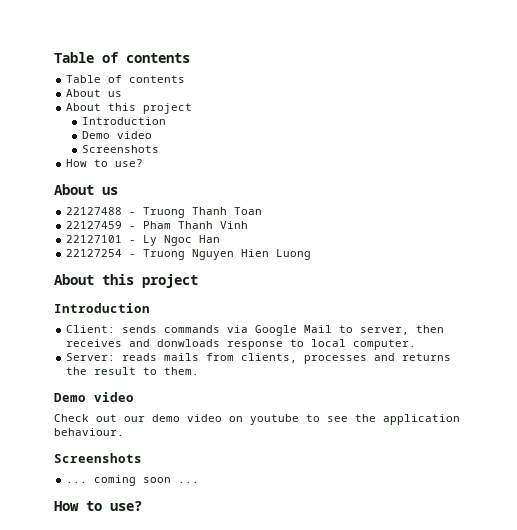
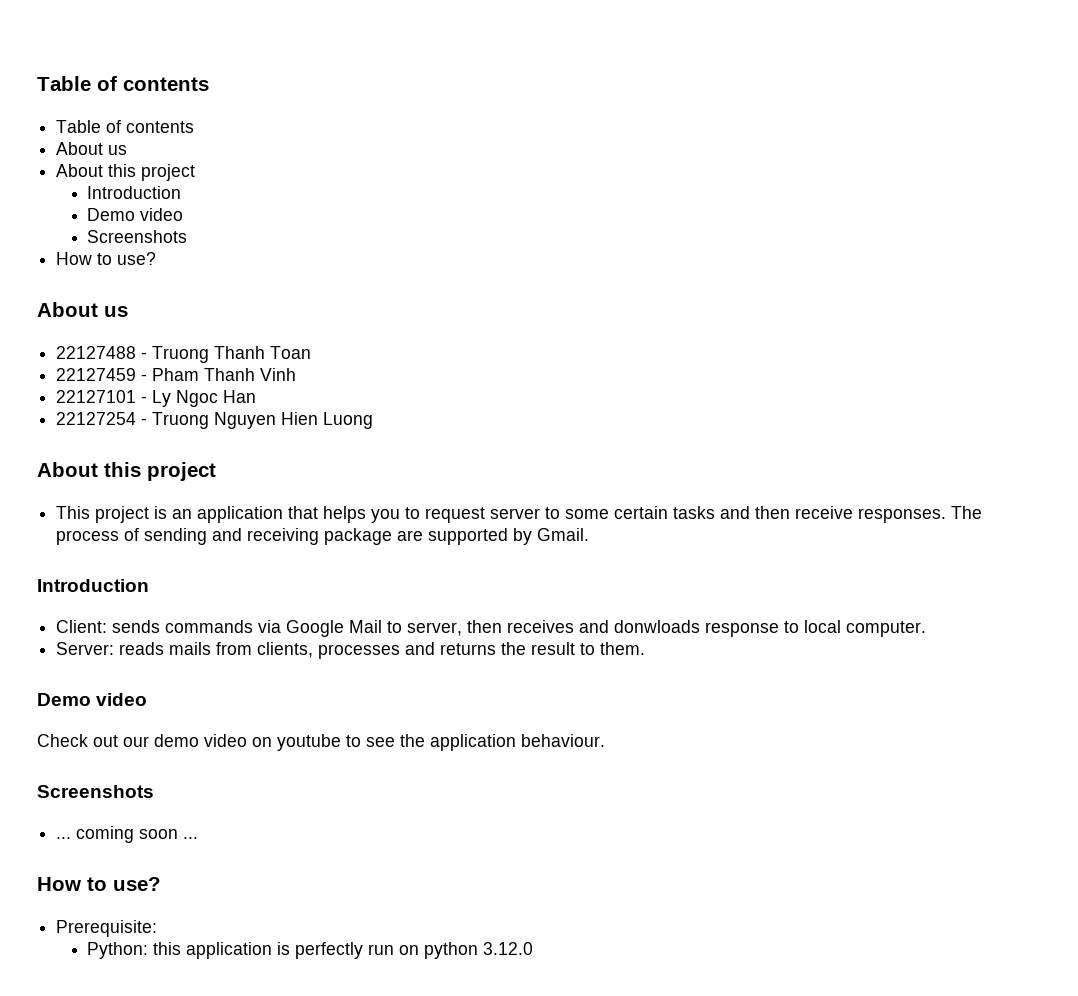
(198, 281) none -> [56,506,983,523] [56,528,590,545] // This project is an application that helps you to request server to some certain tasks and then receive responses. The process of sending and receiving package are supported by Gmail.
(142, 506) none -> [56,920,158,937] [87,942,534,959] // Prerequisite: // Python: this application is perfectly run on python 3.12.0

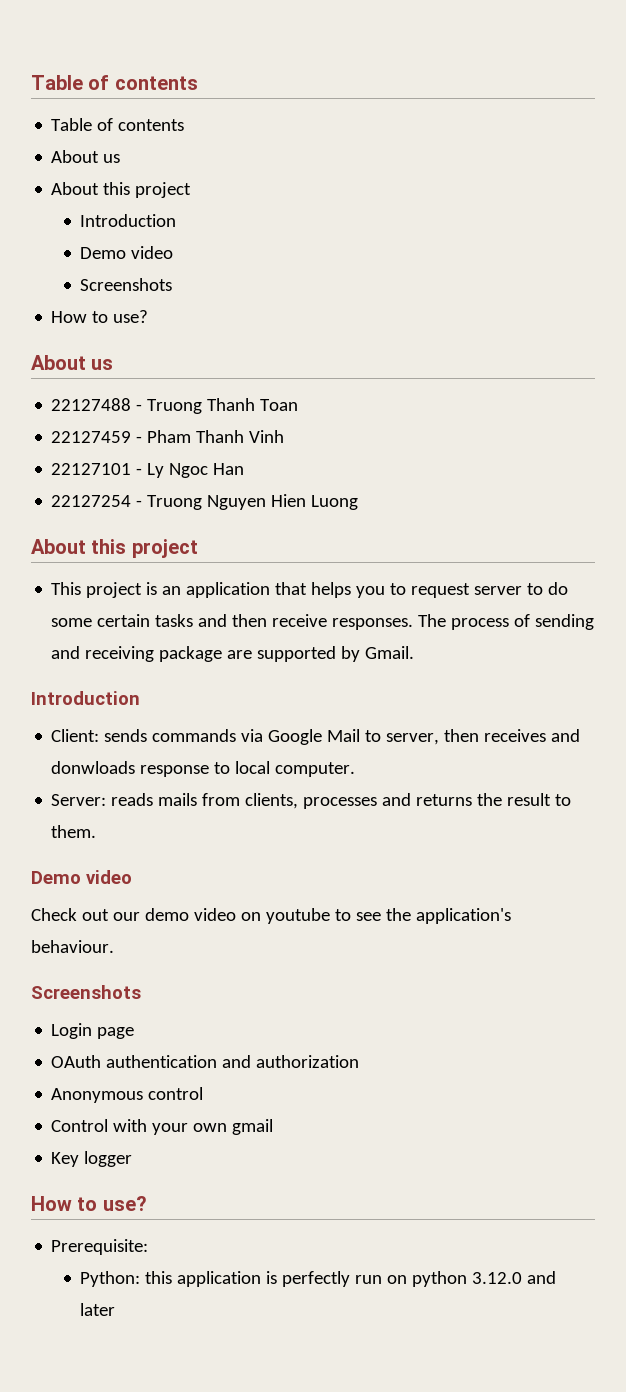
(561, 513) none -> [548,582,569,595] do
[430,734,516,751] application -> [415,908,511,924] application's
[56,826,199,843] ... coming soon ... -> [51,1023,135,1039] [51,1055,360,1068] [51,1087,204,1103] [51,1119,274,1135] [51,1151,133,1167] Login page // OAuth authentication and authorization // Anonymous control // Control with your own gmail // Key logger
(534, 948) none -> [527,1271,557,1284] [80,1303,116,1316] and later

